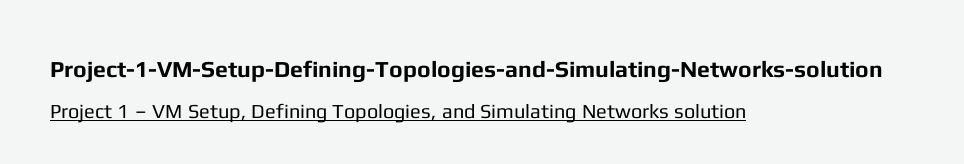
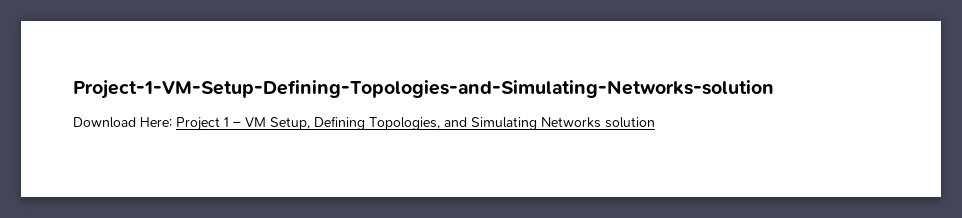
(883, 71) none -> [73,117,172,128] Download Here:

